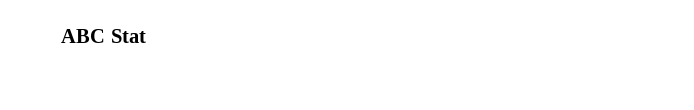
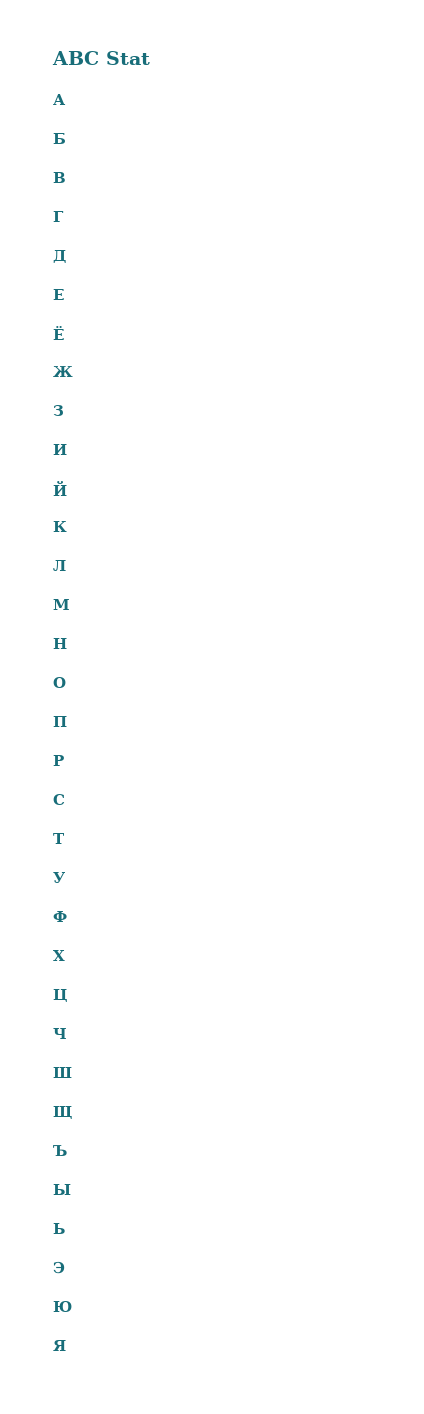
(146, 36) none -> [53,94,66,105] [53,133,66,144] [53,172,66,183] [53,211,64,222] [53,250,66,263] [53,289,64,300] [53,326,64,340] [53,366,73,377] [53,405,64,416] [53,444,67,455] [53,481,67,496] [53,521,67,532] [53,560,66,571] [53,599,70,610] [53,638,67,649] [53,677,66,688] [53,716,67,727] [53,755,64,766] [53,794,65,805] [53,833,65,844] [53,872,65,883] [53,911,67,922] [53,950,65,961] [53,989,68,1002] [53,1028,67,1039] [53,1067,72,1078] [53,1106,72,1119] [53,1145,67,1156] [53,1184,71,1195] [53,1223,65,1234] [53,1261,65,1274] [53,1301,72,1312] [53,1340,66,1351] // А // Б // В // Г // Д // Е // Ё // Ж // З // И // Й // К // Л // М // Н // О // П // Р // С // Т // У // Ф // Х // Ц // Ч // Ш // Щ // Ъ // Ы // Ь // Э // Ю // Я

